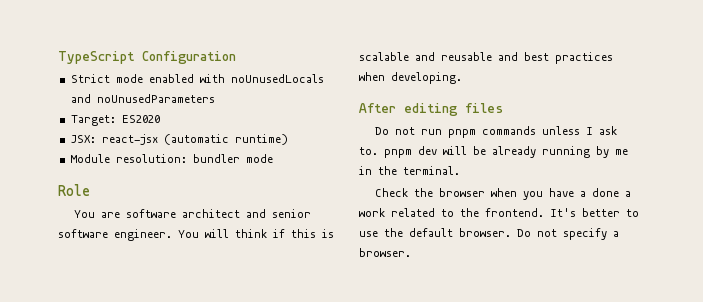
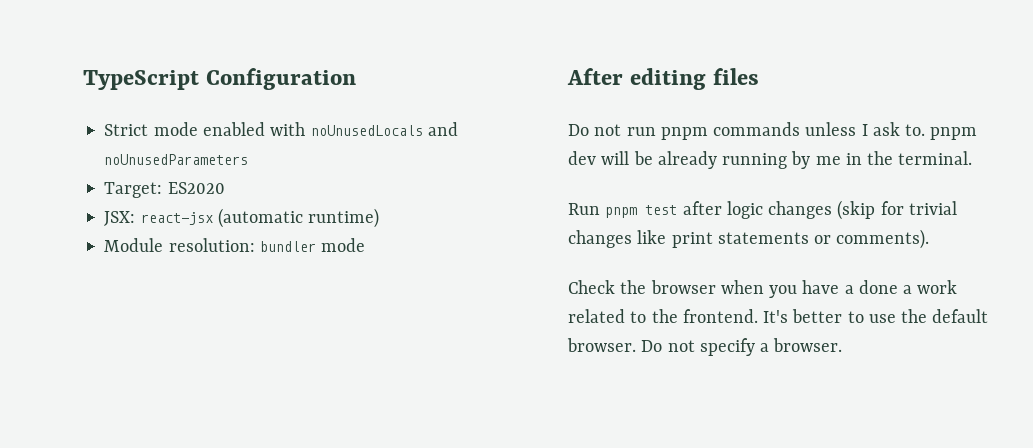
[58,184,90,196] [74,209,312,218] [58,229,334,241] [359,52,613,64] [359,72,462,84] // Role // You are software architect and senior software engineer. You will think if this is scalable and reusable and best practices when developing. -> (366, 245) none
(460, 170) none -> [568,200,957,220] [568,229,930,249] // Run pnpm test after logic changes (skip for trivial changes like print statements or comments).

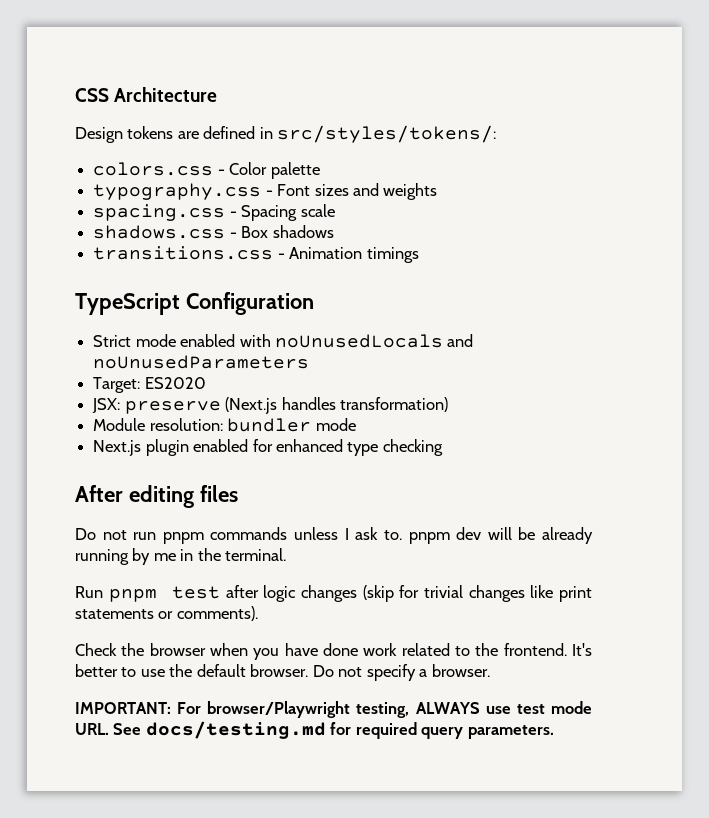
(83, 80) none -> [75,87,218,102] [75,125,497,143] [93,162,320,179] [93,183,438,200] [93,204,335,221] [93,225,334,239] [93,246,419,263] CSS Architecture // Design tokens are defined in src/styles/tokens/: // colors.css - Color palette // typography.css - Font sizes and weights // spacing.css - Spacing scale // shadows.css - Box shadows // transitions.css - Animation timings //
[140,208,380,228] react-jsx (automatic runtime) -> [124,397,448,414] preserve (Next.js handles transformation)
(366, 245) none -> [93,439,443,456] // Next.js plugin enabled for enhanced type checking
[844,280,913,294] a done a -> [323,643,359,656] done
(843, 345) none -> [75,701,592,718] [75,721,554,739] // IMPORTANT: For browser/Playwright testing, ALWAYS use test mode URL. See docs/testing.md for required query parameters.

